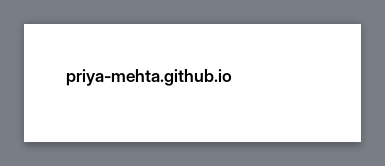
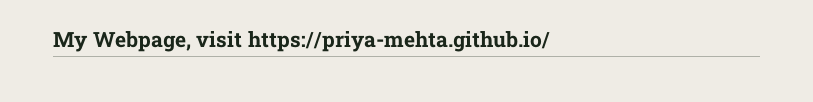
[66,69,232,86] priya-mehta.github.io -> [53,31,551,52] My Webpage, visit https://priya-mehta.github.io/

